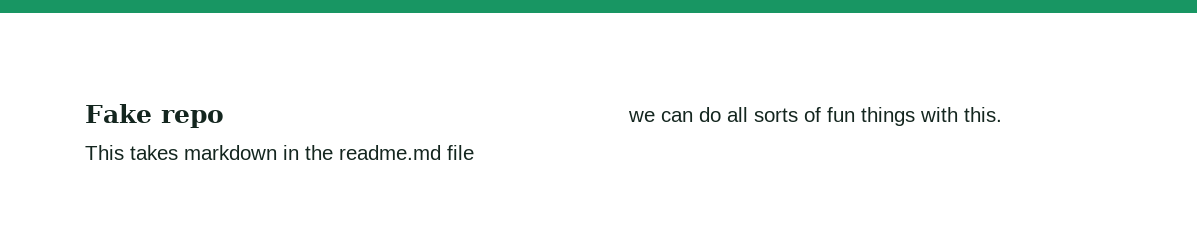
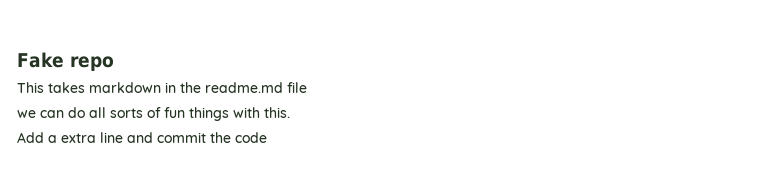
(1002, 114) none -> [17,132,267,143] // Add a extra line and commit the code

